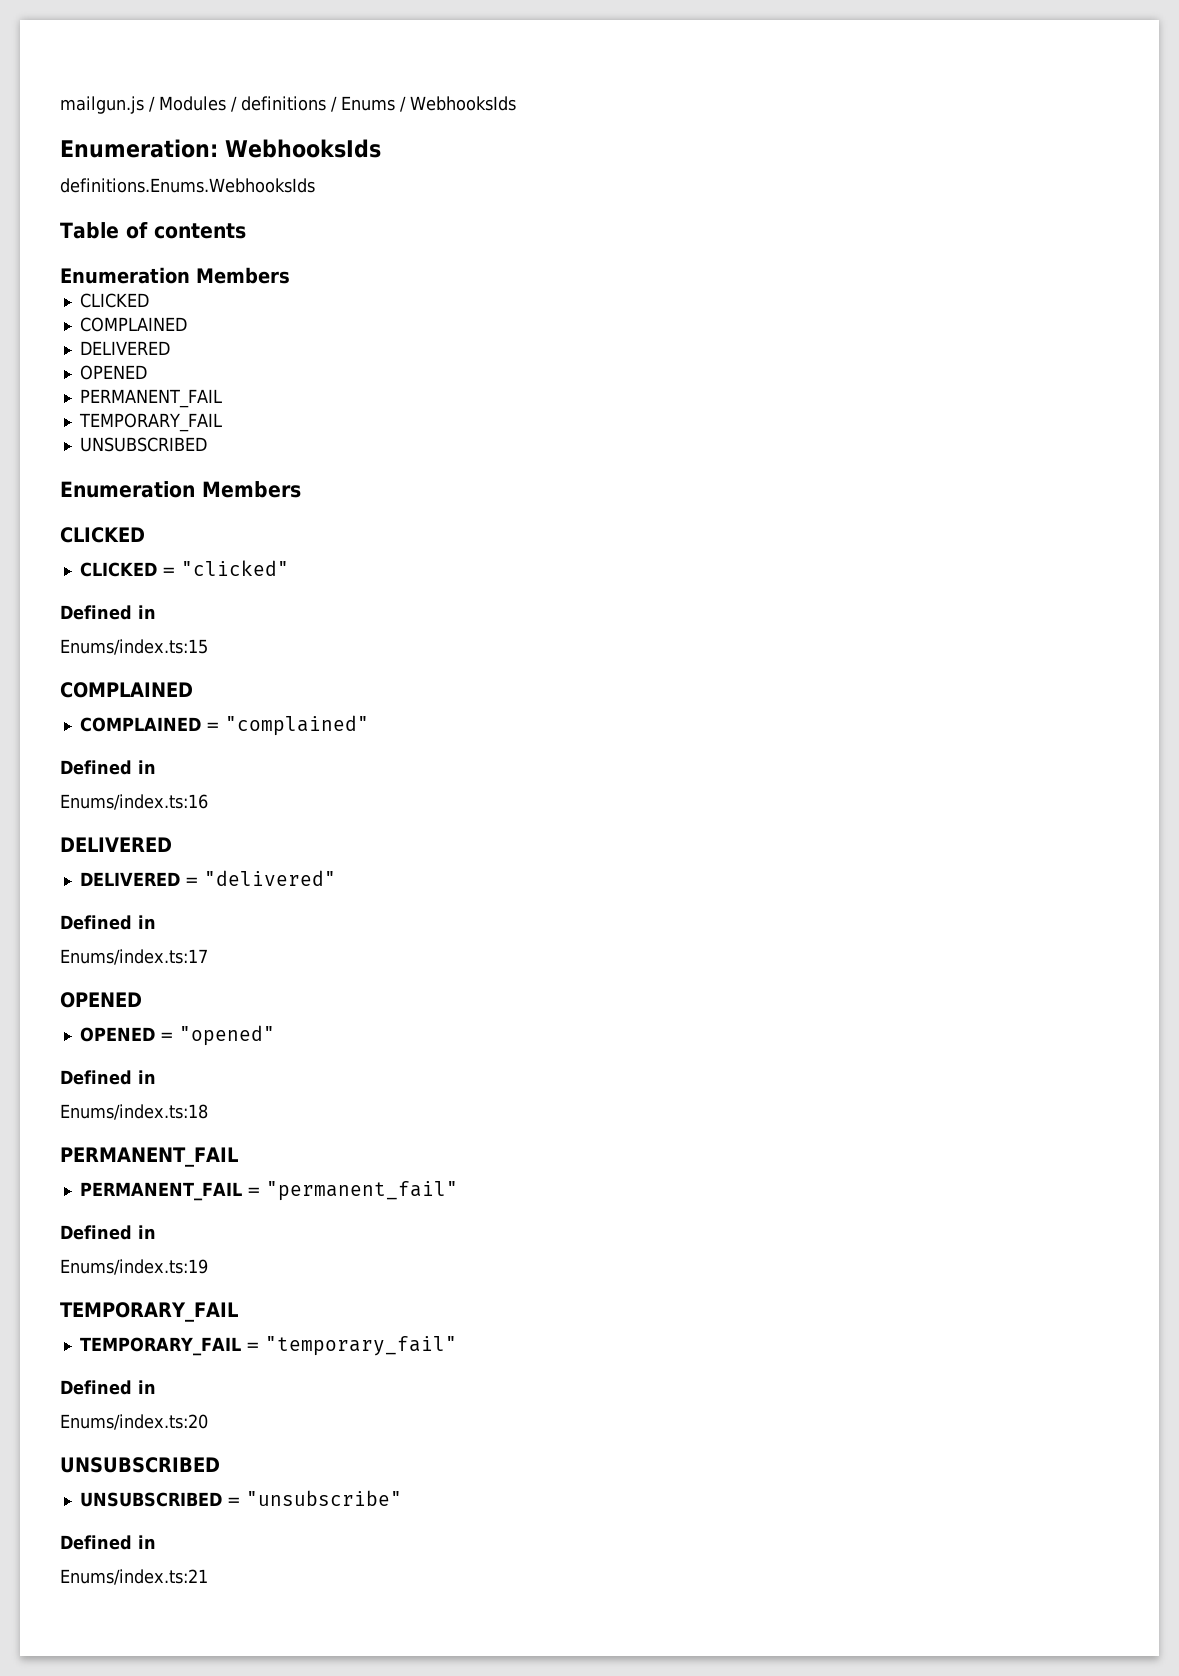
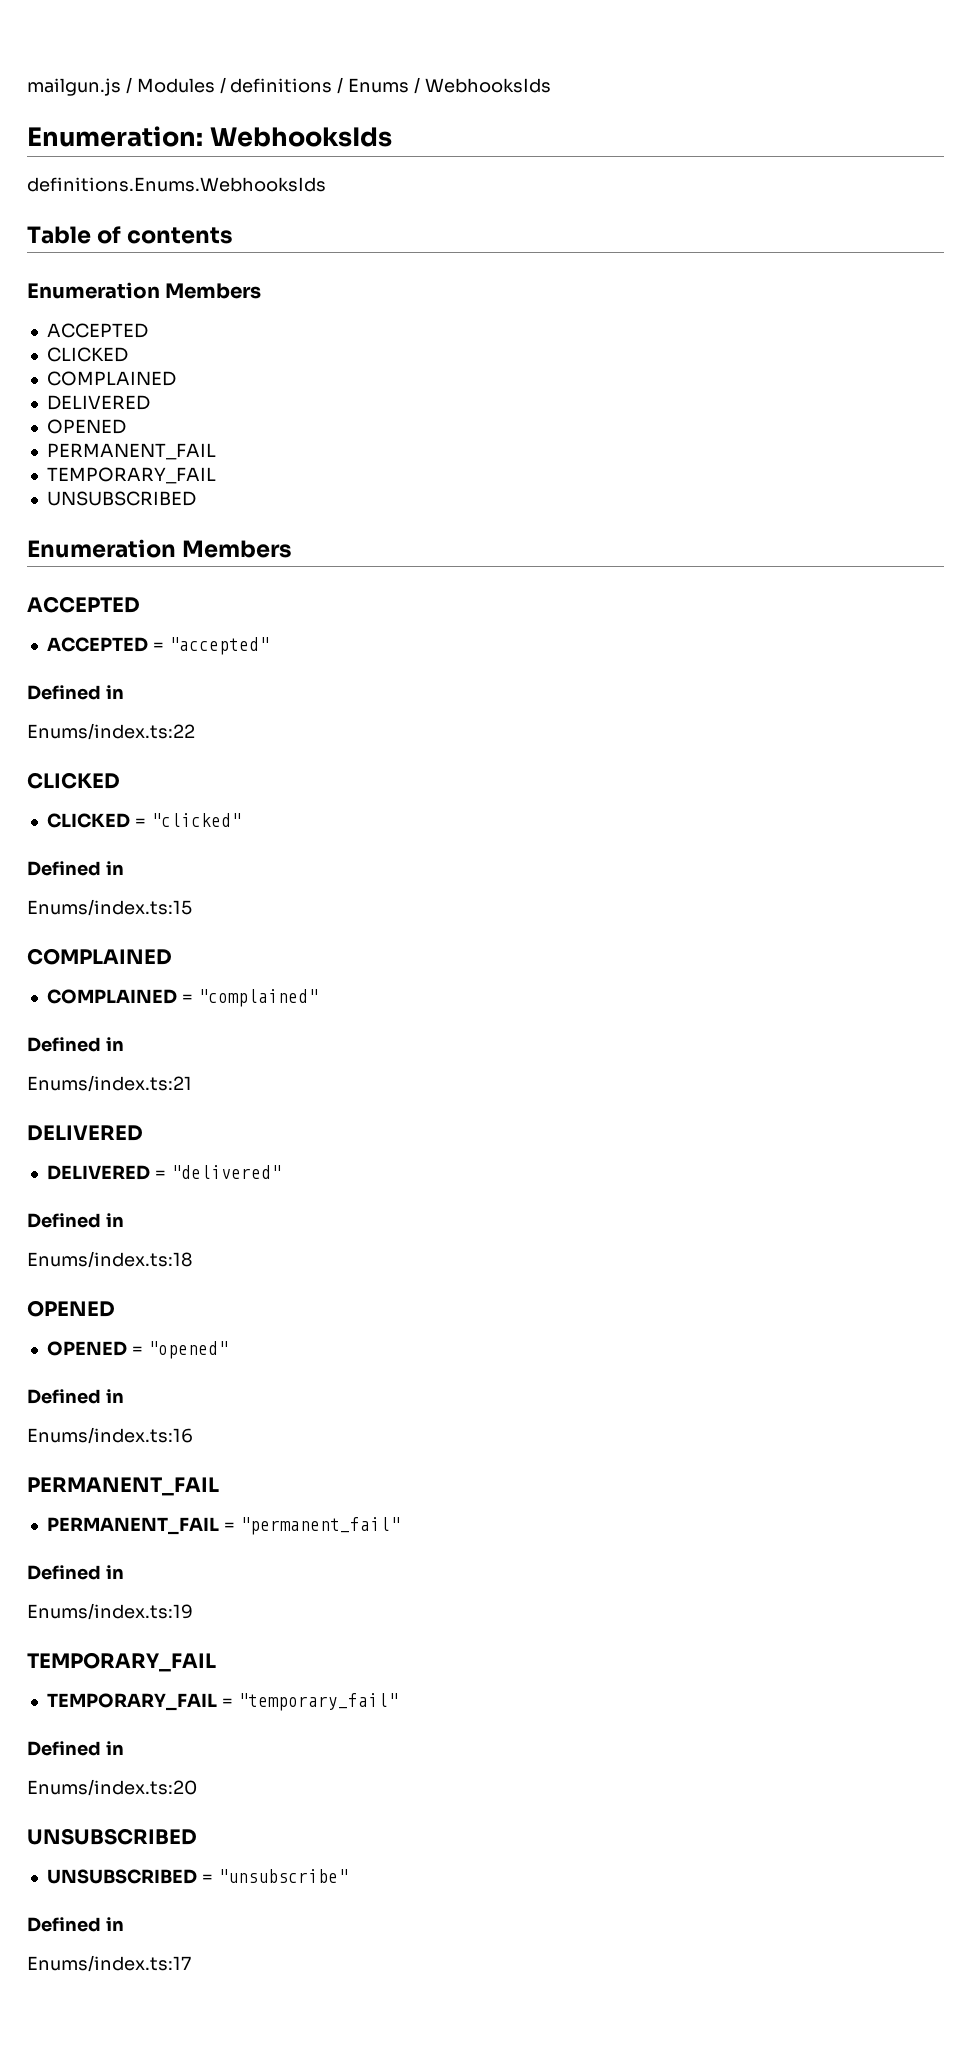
(290, 275) none -> [46,323,148,338] // ACCEPTED
(301, 489) none -> [27,596,140,613] [46,637,269,655] [27,685,124,700] [27,723,195,740] // ACCEPTED // ACCEPTED = "accepted" // Defined in // Enums/index.ts:22
[60,794,208,810] Enums/index.ts:16 -> [27,1075,192,1092] Enums/index.ts:21
[60,949,208,965] Enums/index.ts:17 -> [27,1251,192,1268] Enums/index.ts:18
[60,1104,208,1120] Enums/index.ts:18 -> [27,1427,193,1444] Enums/index.ts:16
[60,1569,208,1585] Enums/index.ts:21 -> [27,1955,191,1972] Enums/index.ts:17

